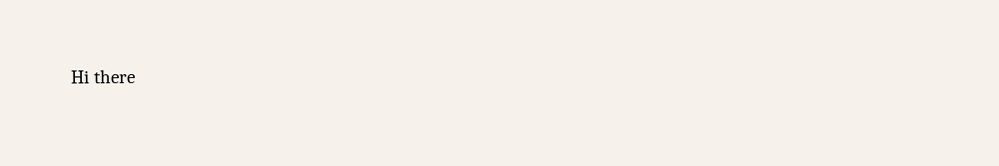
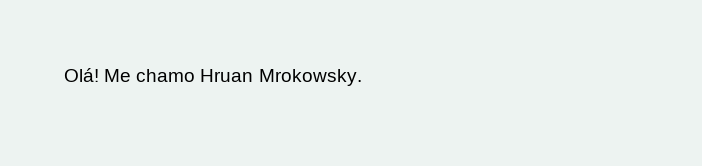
[70,69,136,84] Hi there -> [64,68,362,86] Olá! Me chamo Hruan Mrokowsky.

